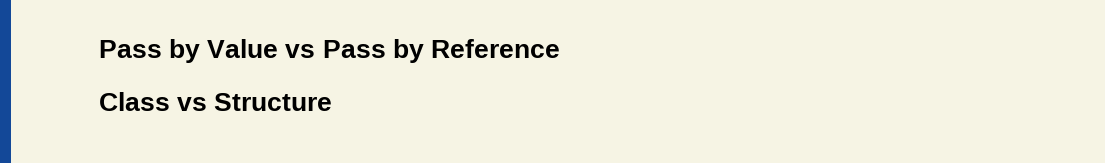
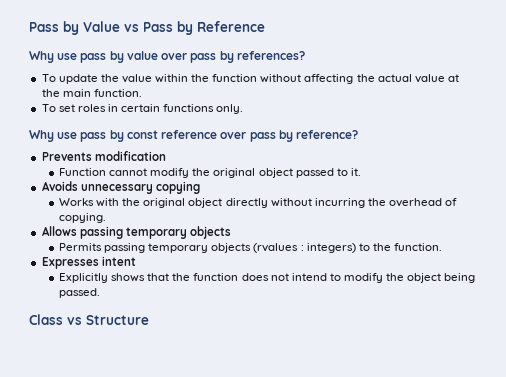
(560, 48) none -> [29,51,305,63] [41,74,459,84] [41,89,142,97] [41,104,244,114] [29,130,359,142] [41,151,166,161] [58,168,361,178] [41,181,200,194] [58,198,458,208] [58,213,106,223] [41,226,231,239] [58,243,442,253] [41,256,136,269] [58,273,476,283] [58,288,100,298] // Why use pass by value over pass by references? // To update the value within the function without affecting the actual value at the main function. // To set roles in certain functions only. // Why use pass by const reference over pass by reference? // Prevents modification // Function cannot modify the original object passed to it. // Avoids unnecessary copying // Works with the original object directly without incurring the overhead of copying. // Allows passing temporary objects // Permits passing temporary objects (rvalues : integers) to the function. // Expresses intent // Explicitly shows that the function does not intend to modify the object being passed.

